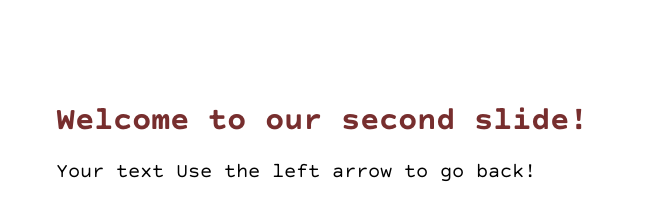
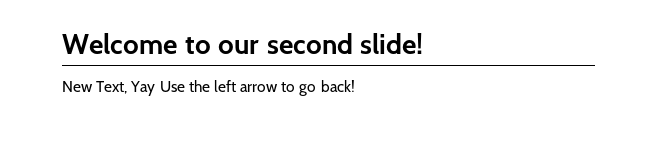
[56,164,164,178] Your text -> [62,81,156,96] New Text, Yay

